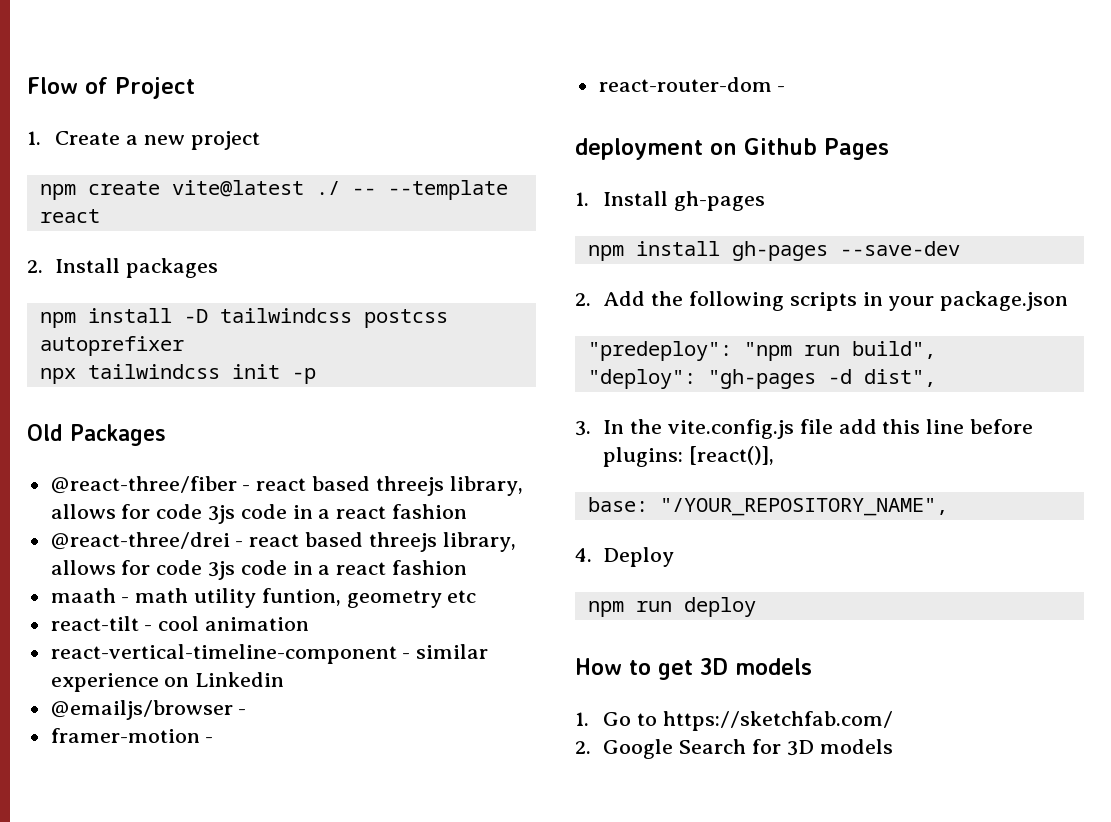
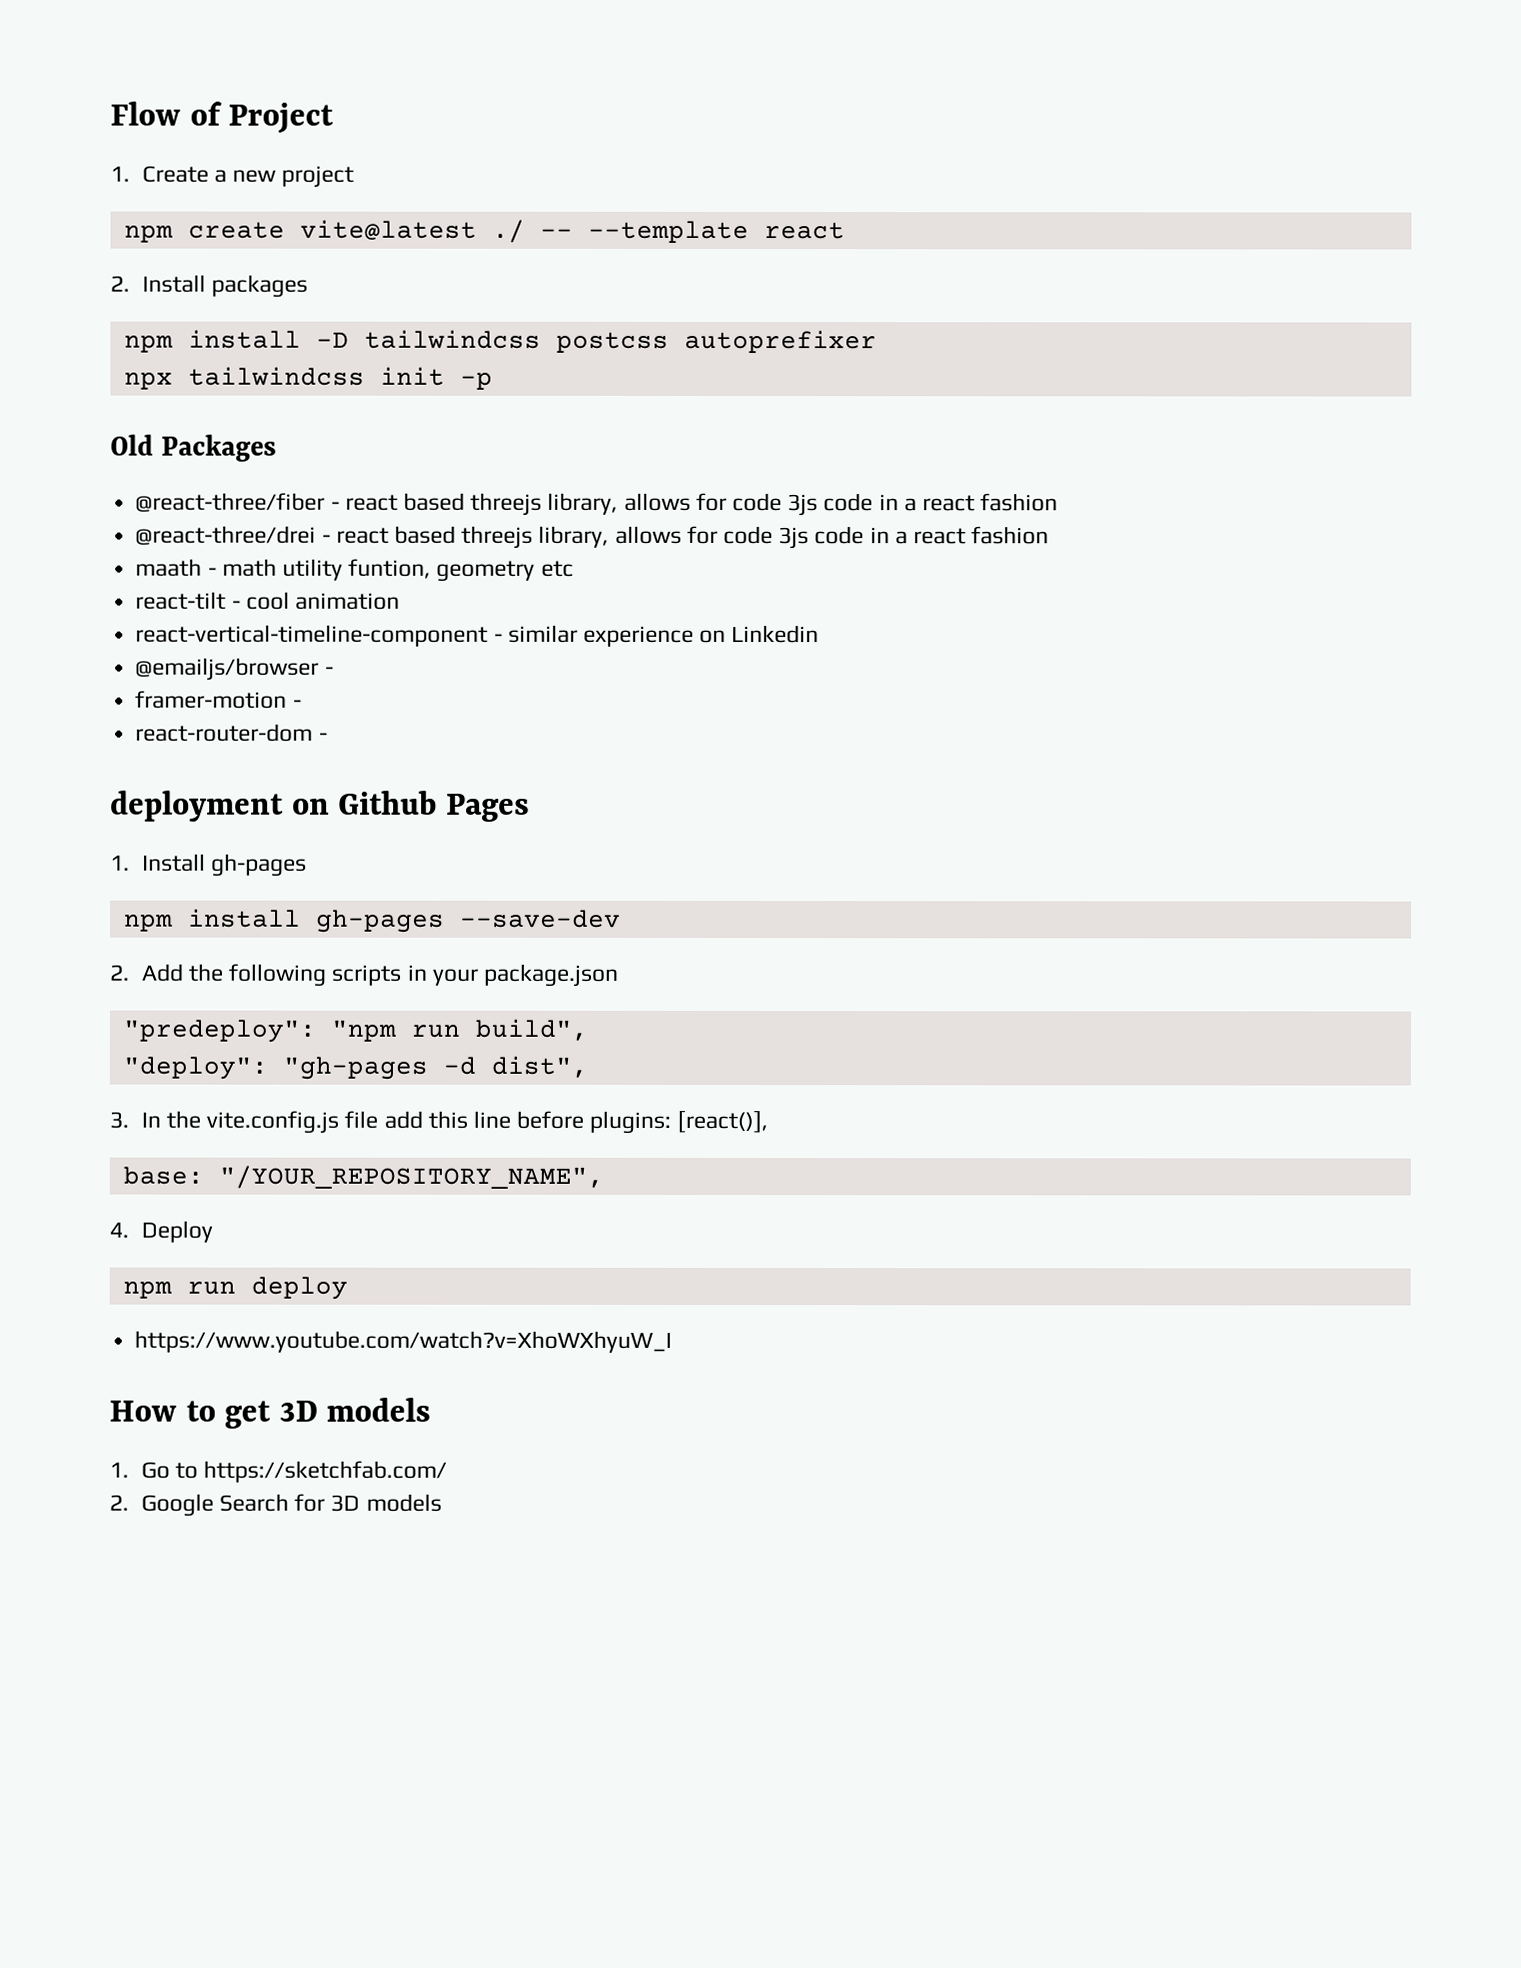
(756, 607) none -> [134,1330,673,1353] // https://www.youtube.com/watch?v=XhoWXhyuW_I

